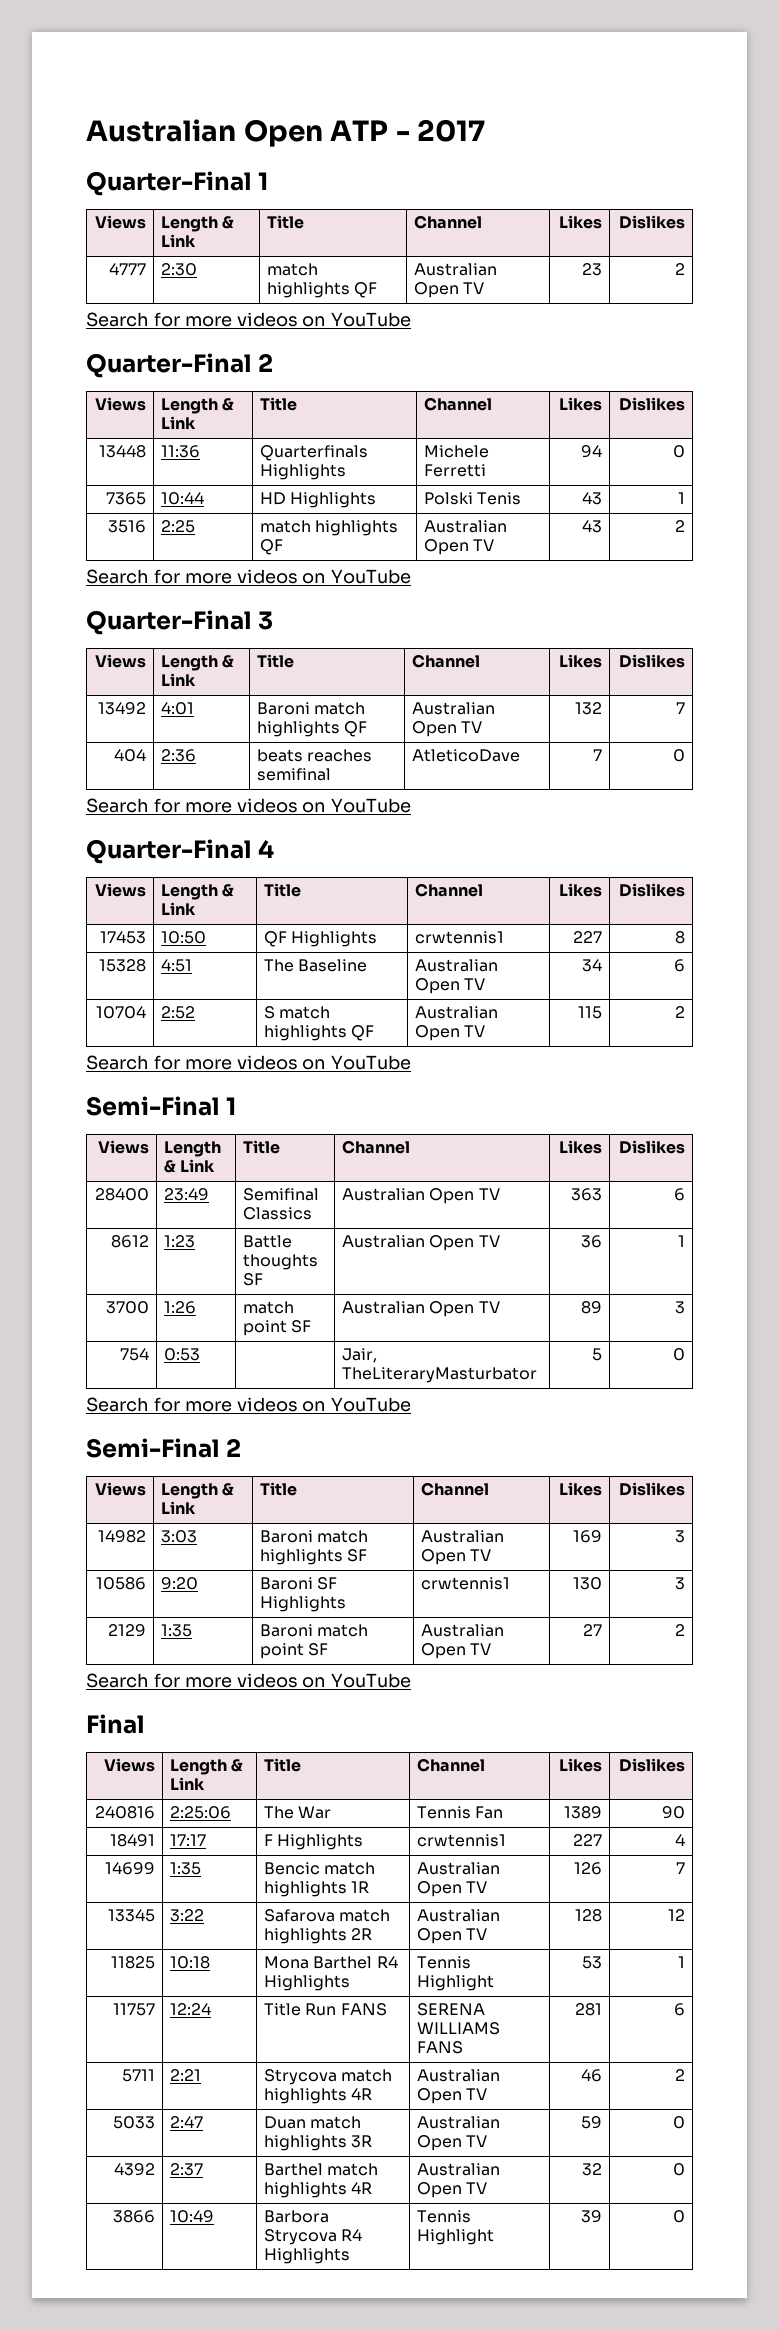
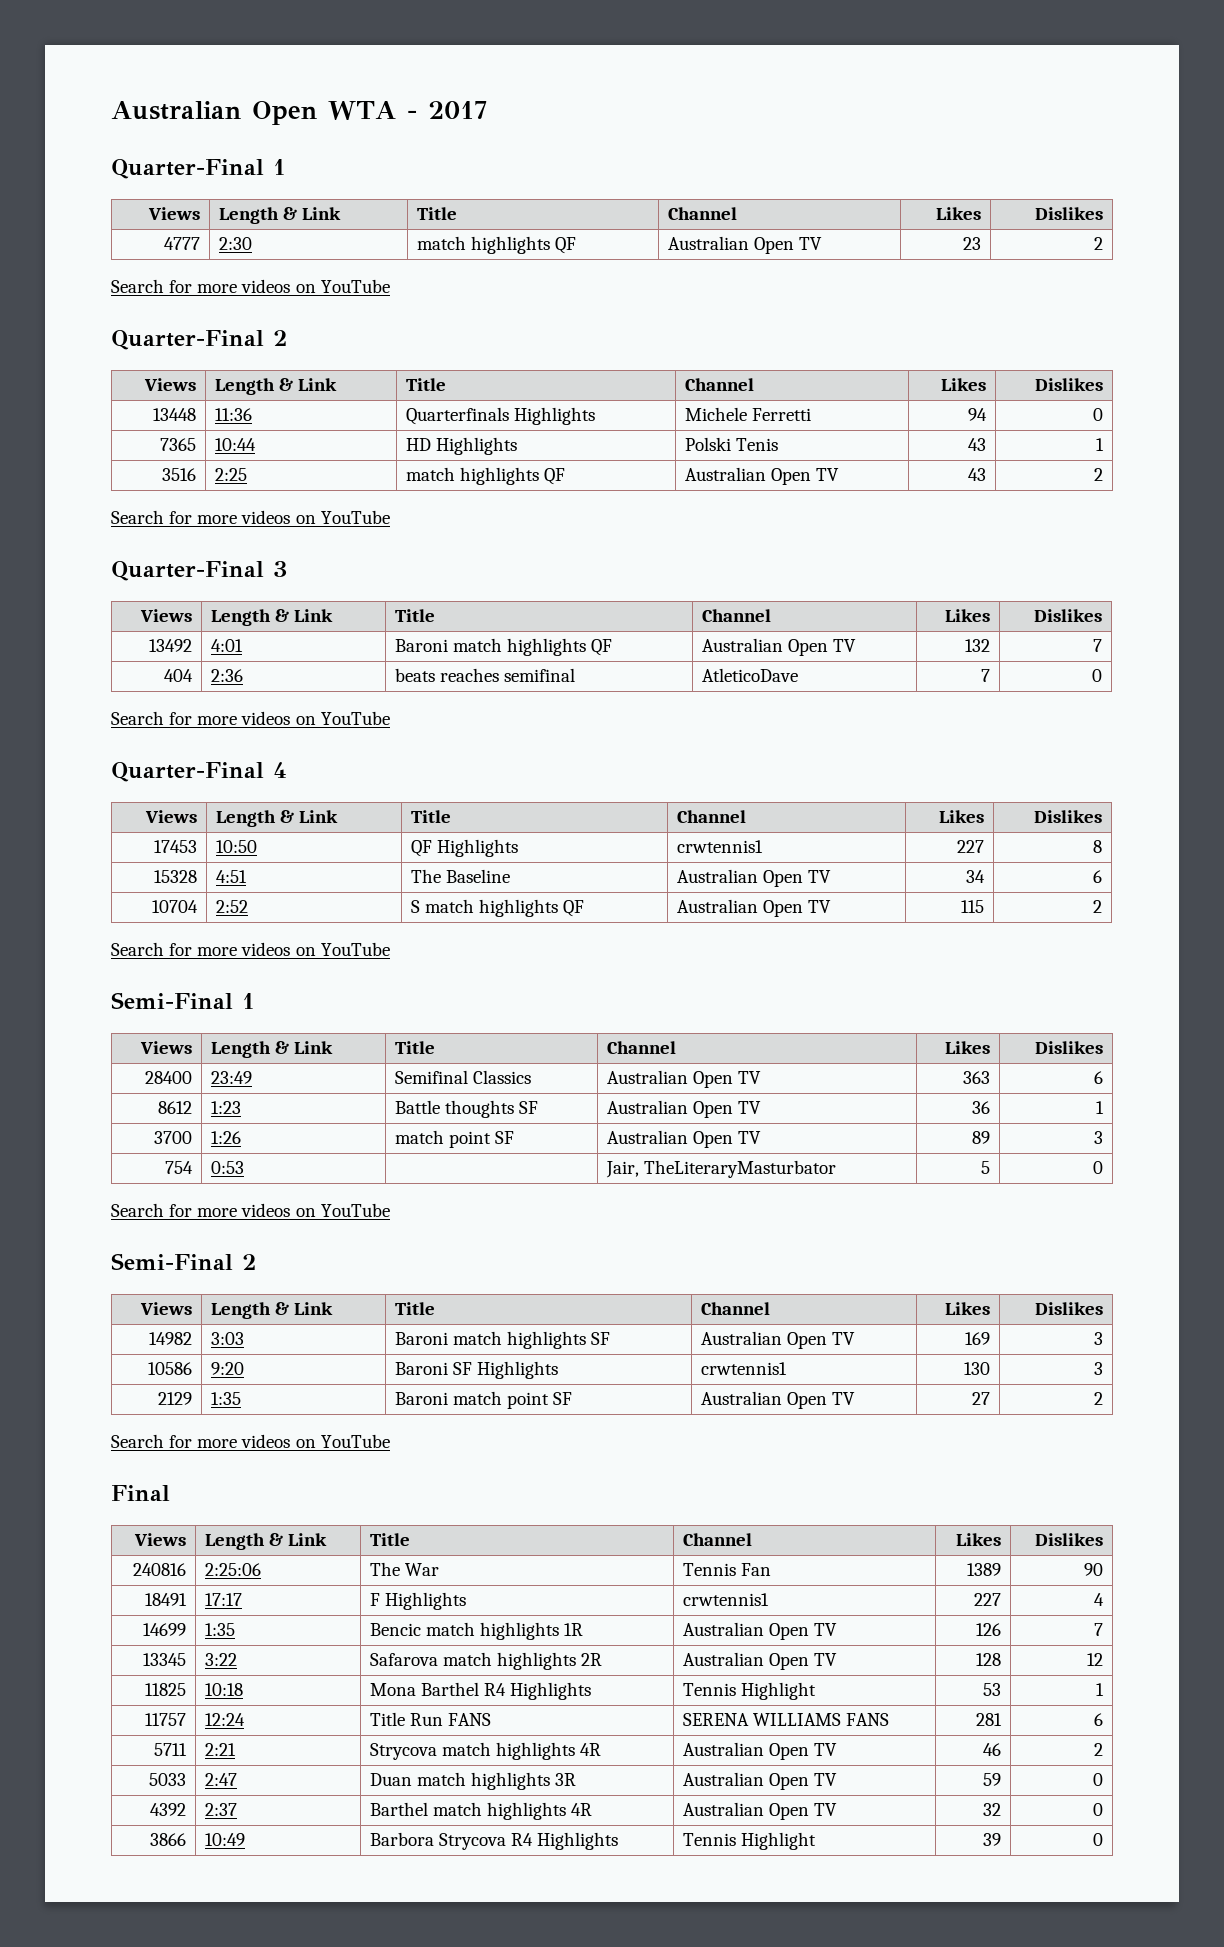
[86,119,389,147] Australian Open ATP -> [111,101,396,125] Australian Open WTA

